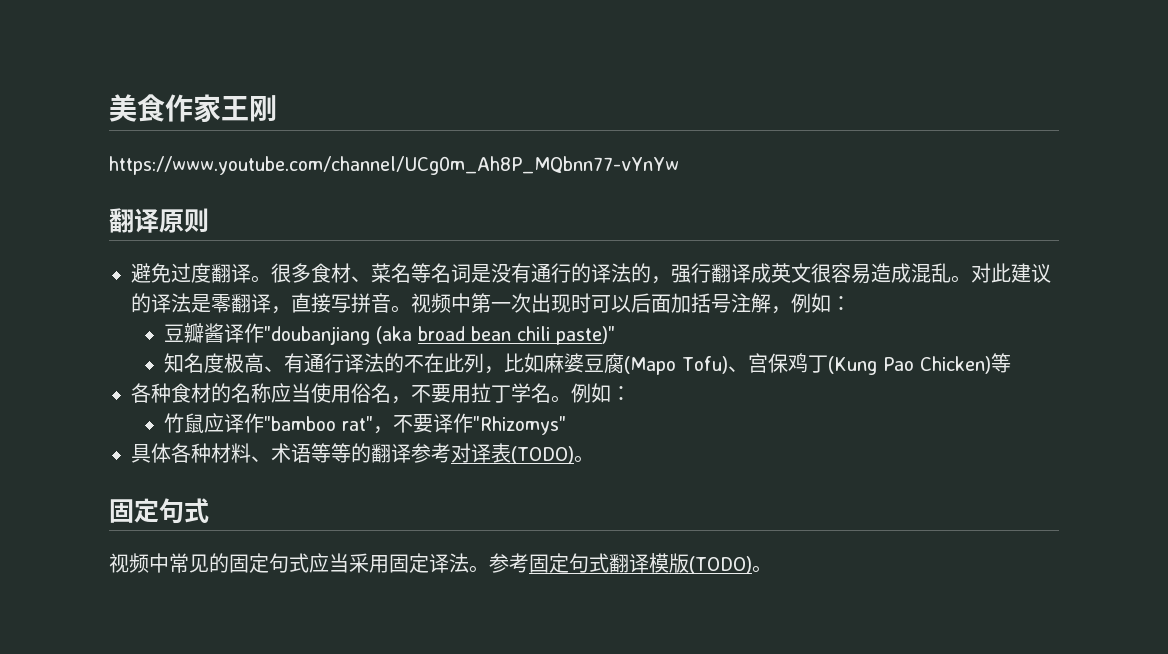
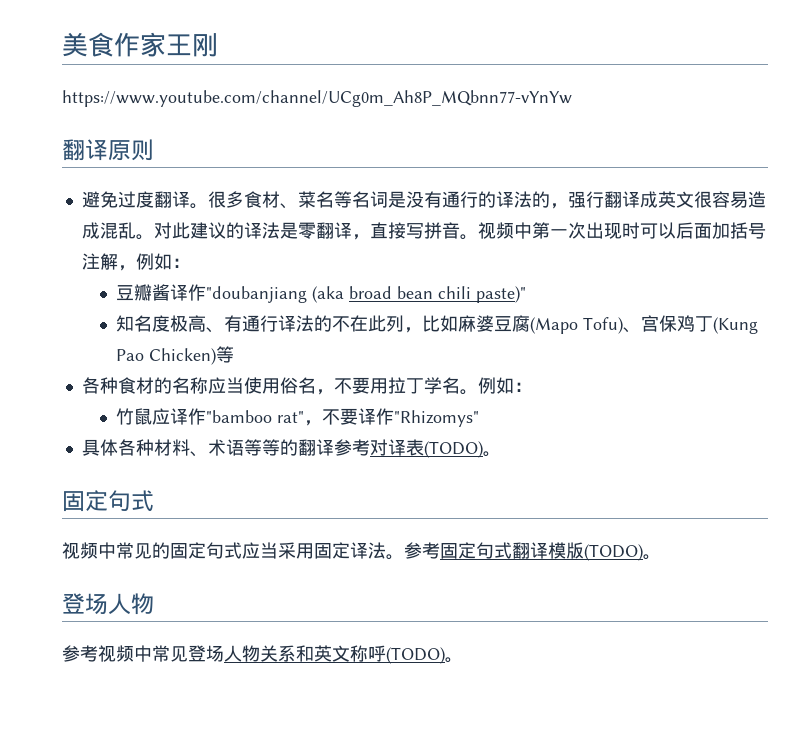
(772, 569) none -> [62,593,154,615] [62,645,463,664] // 登场人物 // 参考视频中常见登场人物关系和英文称呼(TODO)。

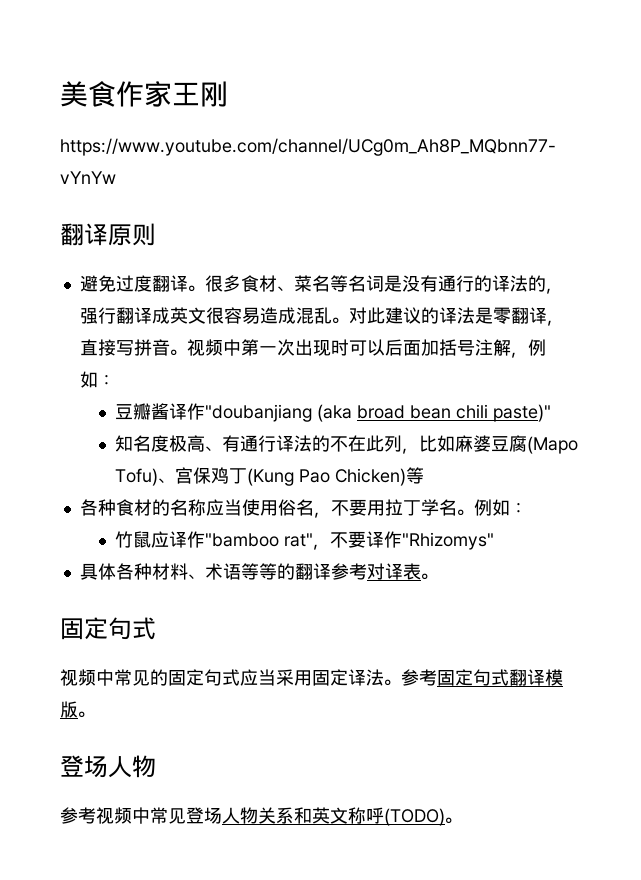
[423,441,483,458] (TODO) -> (421, 571) none
[584,544,643,561] (TODO) -> (78, 709) none

